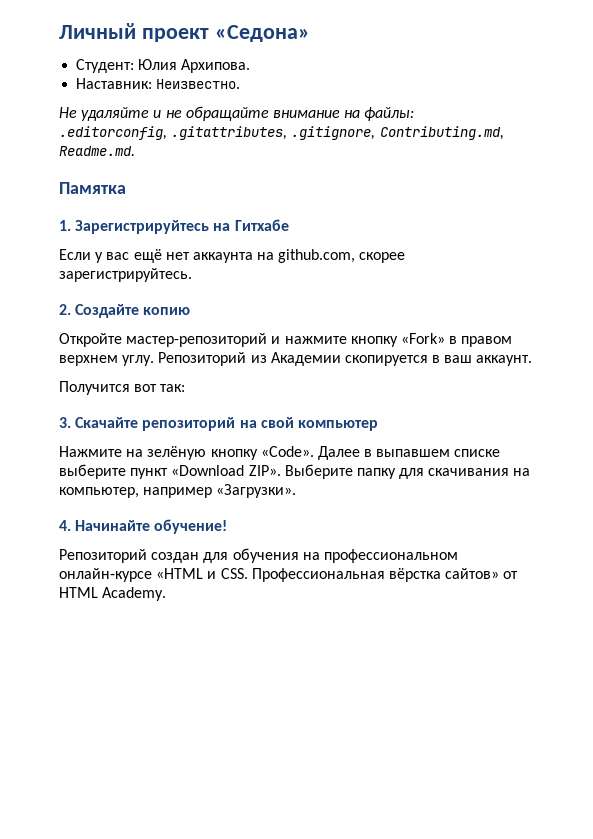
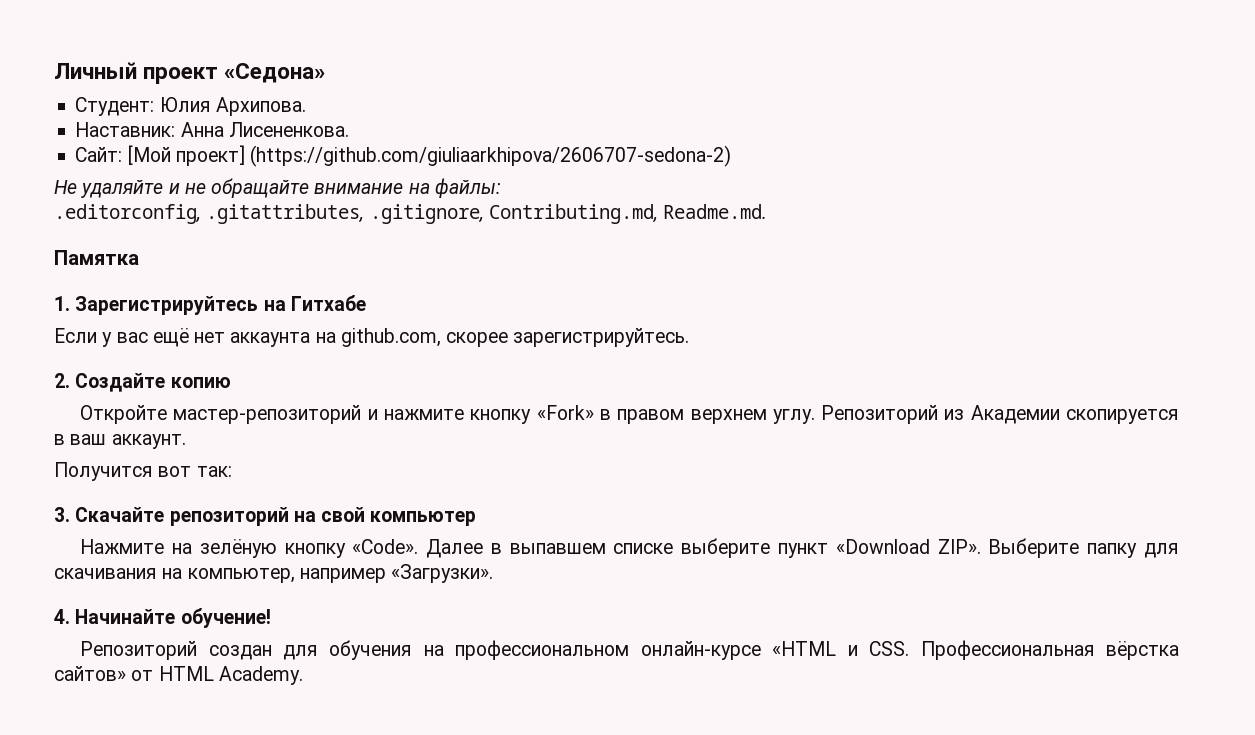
[156,79,241,89] Неизвестно. -> [180,122,349,137] [75,145,732,167] Анна Лисененкова. // Сайт: [Мой проект] (https://github.com/giuliaarkhipova/2606707-sedona-2)

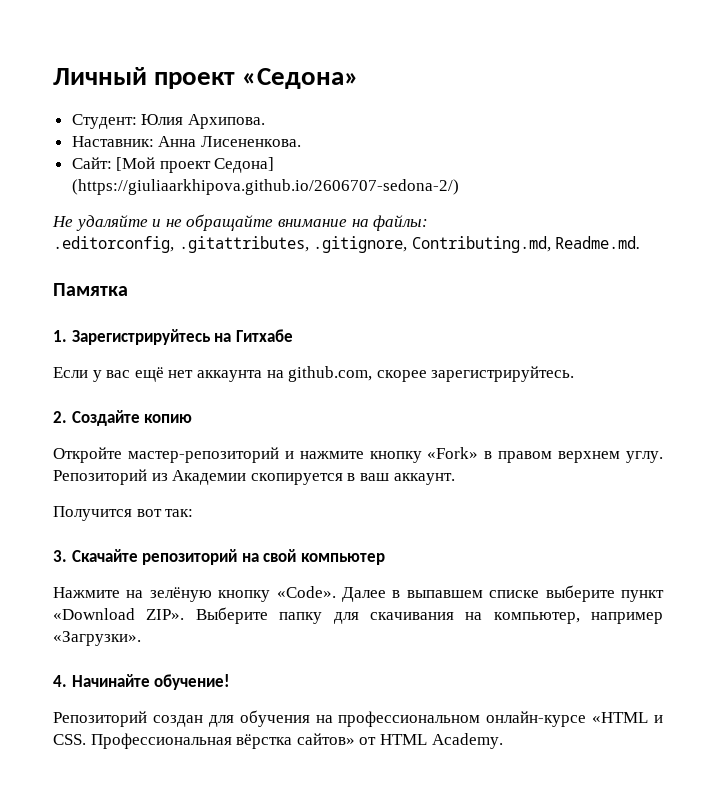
[175,145,732,167] проект] (https://github.com/giuliaarkhipova/2606707-sedona-2) -> [159,157,275,173] [71,179,459,195] проект Седона] (https://giuliaarkhipova.github.io/2606707-sedona-2/)

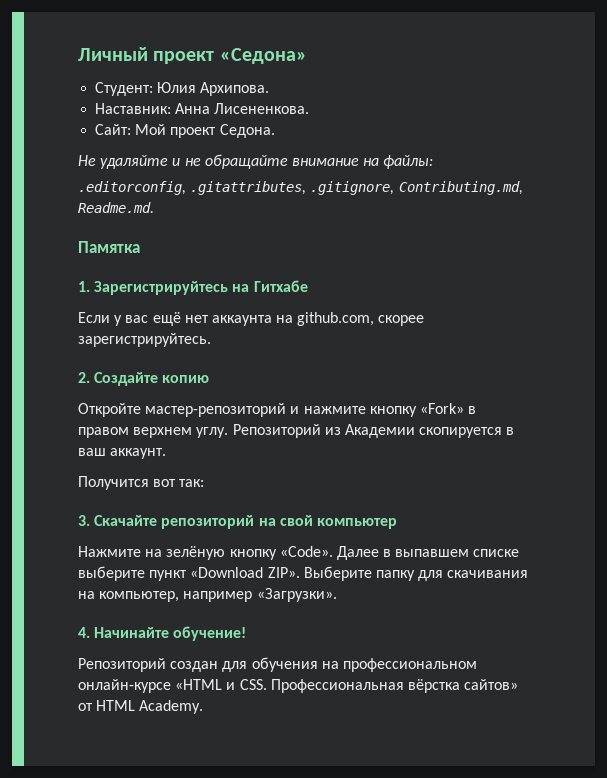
[116,157,275,173] [71,179,459,195] [Мой проект Седона] (https://giuliaarkhipova.github.io/2606707-sedona-2/) -> [135,124,275,138] Мой проект Седона.

